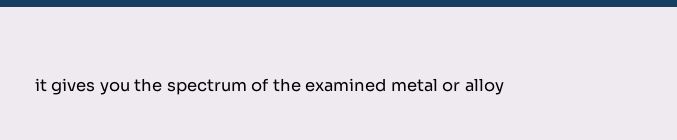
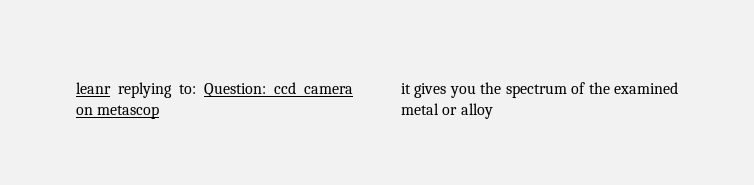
(35, 85) none -> [76,82,353,98] [76,105,160,119] leanr replying to: Question: ccd camera on metascop //

